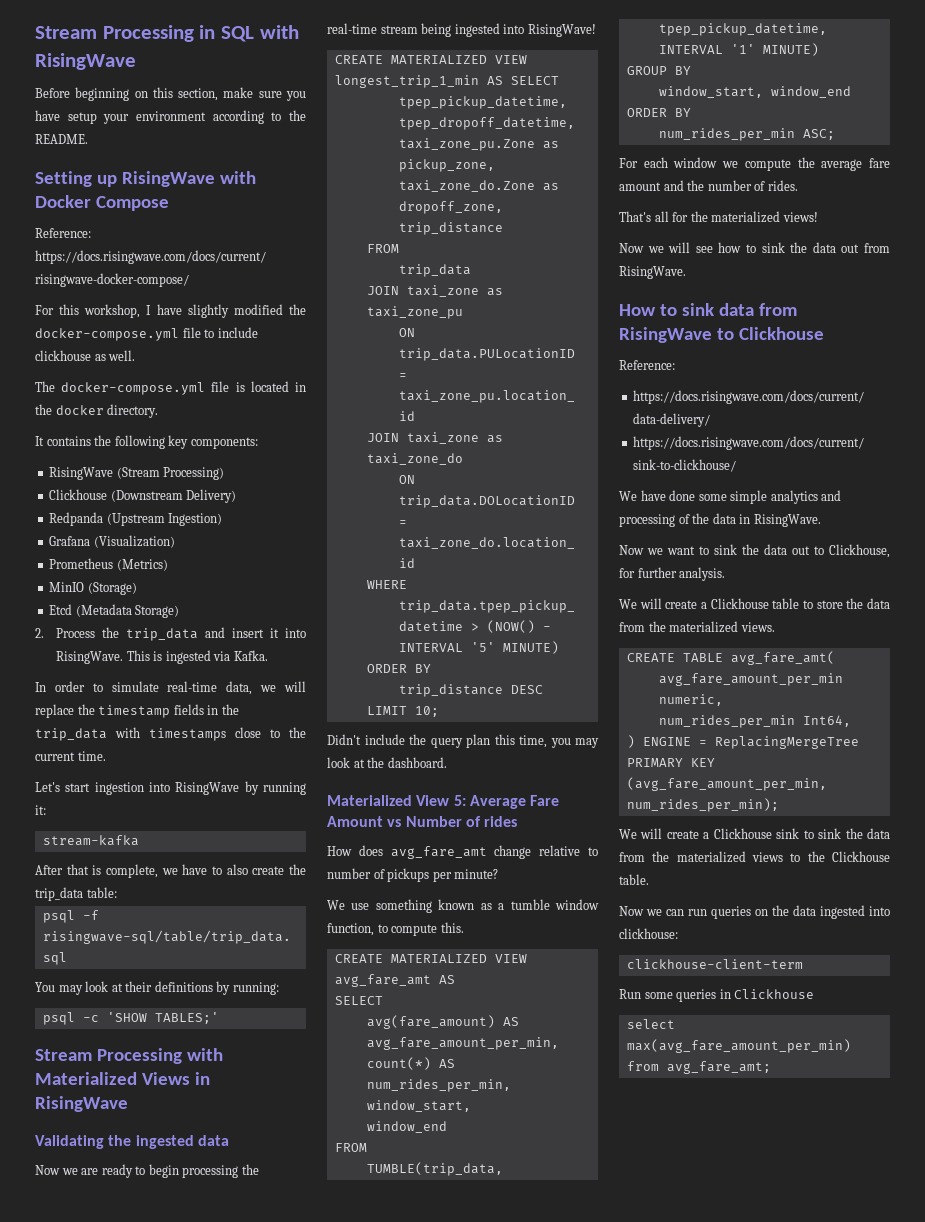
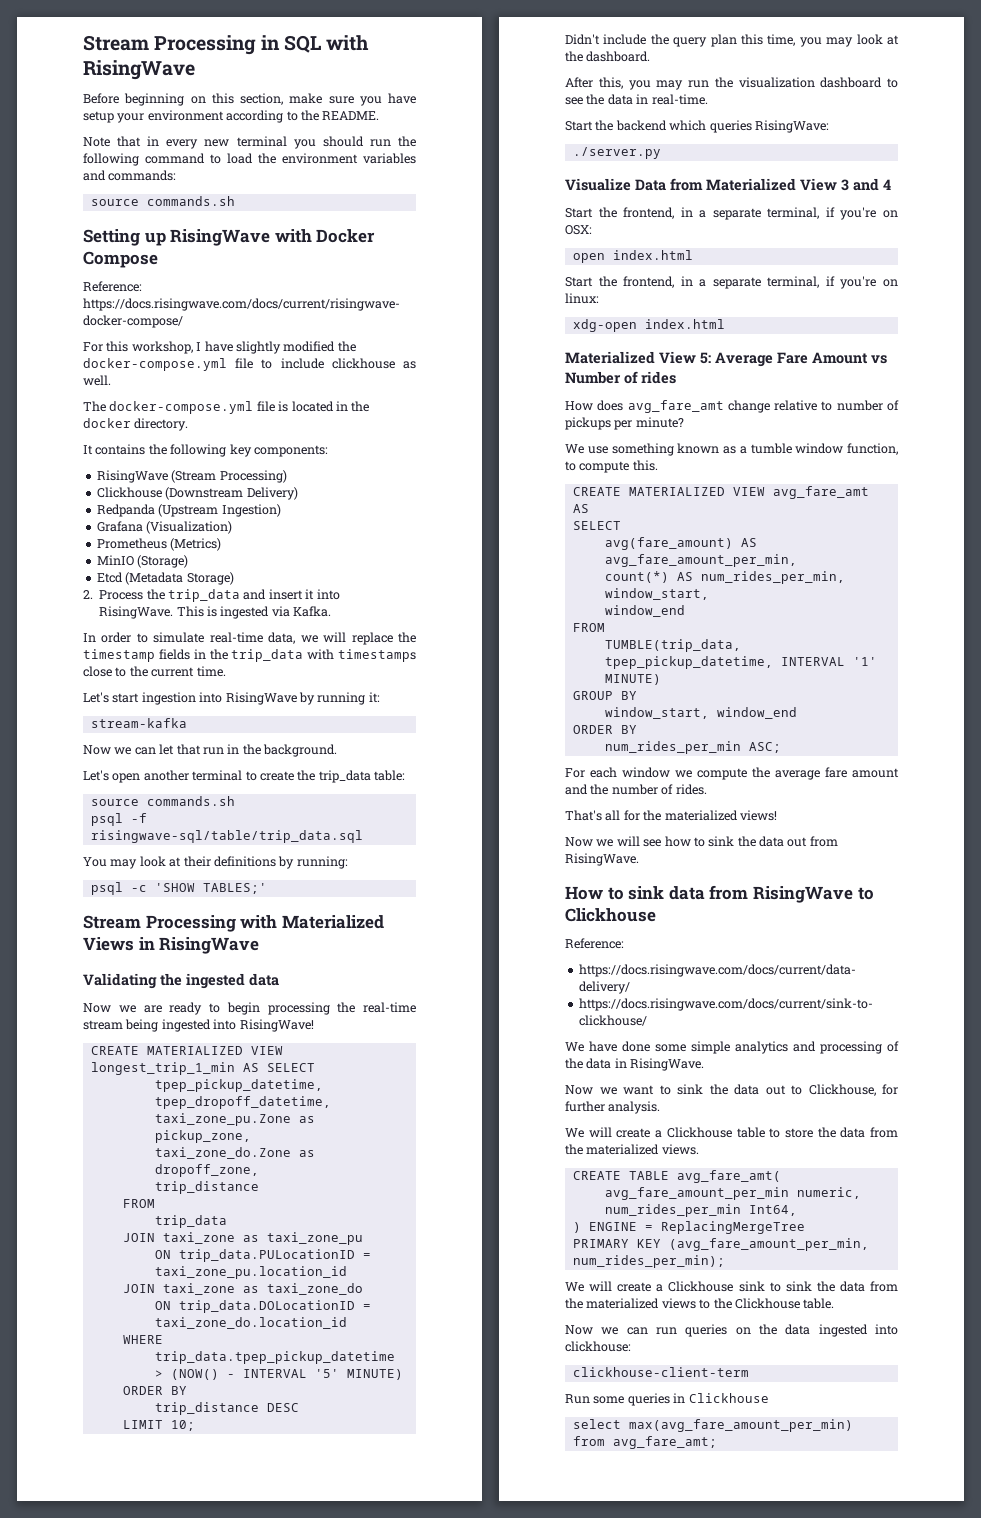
(88, 139) none -> [83,136,416,149] [83,153,416,166] [83,170,177,181] [90,196,235,206] // Note that in every new terminal you should run the following command to load the environment variables and commands: // source commands.sh
[35,864,248,878] After that is complete, we have to also -> [83,744,337,757] [83,770,257,783] Now we can let that run in the background. // Let's open another terminal to
(117, 892) none -> [90,796,235,806] // source commands.sh
(447, 762) none -> [565,77,898,90] [565,94,708,105] [565,120,829,133] [572,147,661,159] [565,178,891,191] [565,207,898,220] [565,225,592,235] [572,250,693,263] [565,276,898,289] [565,293,599,304] [572,319,725,332] // After this, you may run the visualization dashboard to see the data in real-time. // Start the backend which queries RisingWave: // ./server.py // Visualize Data from Materialized View 3 and 4 // Start the frontend, in a separate terminal, if you're on OSX: // open index.html // Start the frontend, in a separate terminal, if you're on linux: // xdg-open index.html

